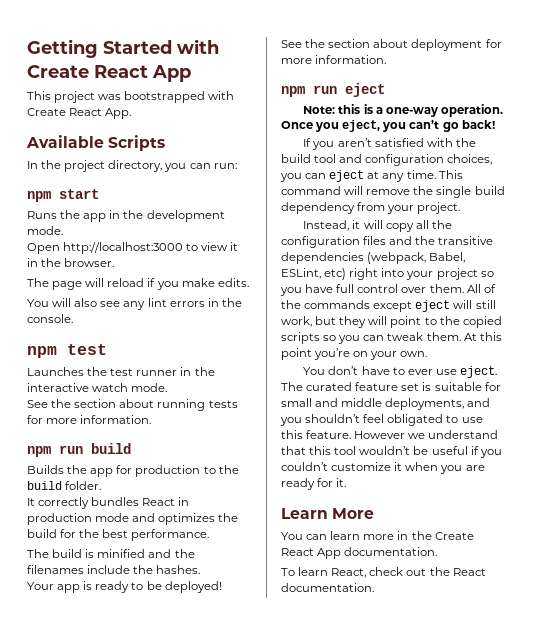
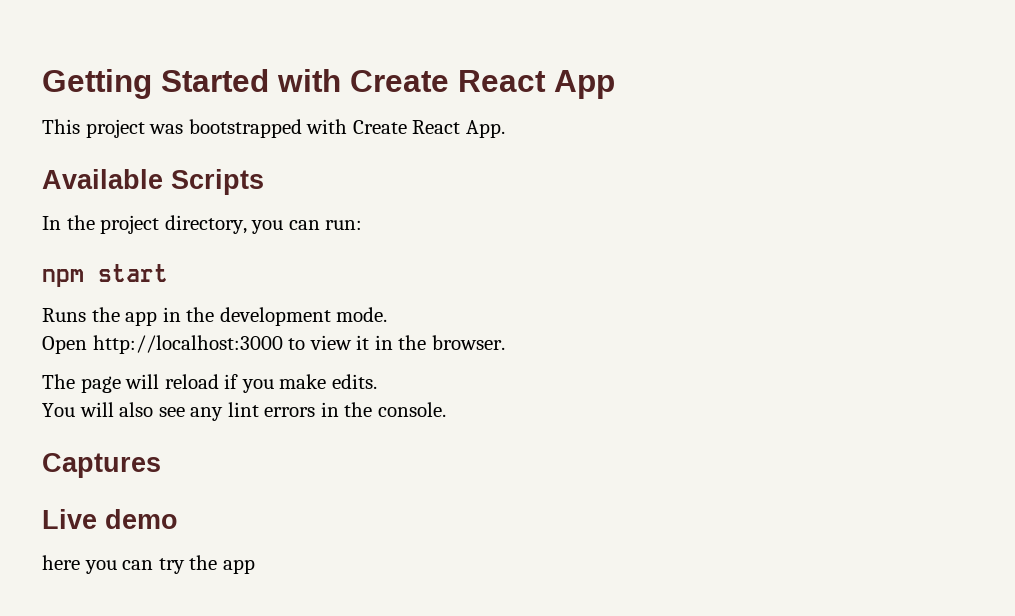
[27,344,107,358] [27,367,215,376] [27,383,168,392] [27,399,238,411] [27,415,152,424] [27,443,131,457] [27,465,239,477] [27,481,102,490] [27,497,190,509] [27,513,239,525] [27,529,210,541] [27,549,195,558] [27,565,201,574] [27,581,222,593] [281,39,502,51] [281,55,387,64] [281,83,385,97] [303,104,503,117] [281,120,495,132] [303,138,476,150] [281,154,493,166] [280,170,463,182] [281,186,505,198] [281,202,461,214] [303,220,452,232] [281,236,494,248] [281,252,466,264] [281,268,494,280] [280,284,496,296] [281,300,496,312] [281,316,502,328] [281,332,502,344] [281,348,428,360] [303,366,497,378] [281,382,501,391] [281,398,491,410] [280,414,483,426] [281,430,499,439] [281,446,502,458] [281,462,485,474] [281,478,347,490] [281,508,375,519] [281,531,474,540] [281,547,438,559] [281,567,486,578] [281,583,374,592] npm test // Launches the test runner in the interactive watch mode. // See the section about running tests for more information. // npm run build // Builds the app for production to the build folder. // It correctly bundles React in production mode and optimizes the build for the best performance. // The build is minified and the filenames include the hashes. // Your app is ready to be deployed! // See the section about deployment for more information. // npm run eject // Note: this is a one-way operation. Once you eject, you can’t go back! // If you aren’t satisfied with the build tool and configuration choices, you can eject at any time. This command will remove the single build dependency from your project. // Instead, it will copy all the configuration files and the transitive dependencies (webpack, Babel, ESLint, etc) right into your project so you have full control over them. All of the commands except eject will still work, but they will point to the copied scripts so you can tweak them. At this point you’re on your own. // You don’t have to ever use eject. The curated feature set is suitable for small and middle deployments, and you shouldn’t feel obligated to use this feature. However we understand that this tool wouldn’t be useful if you couldn’t customize it when you are ready for it. // Learn More // You can learn more in the Create React App documentation. // To learn React, check out the React documentation. -> [42,453,161,478] [42,509,178,529] [42,555,255,574] Captures // Live demo // here you can try the app

